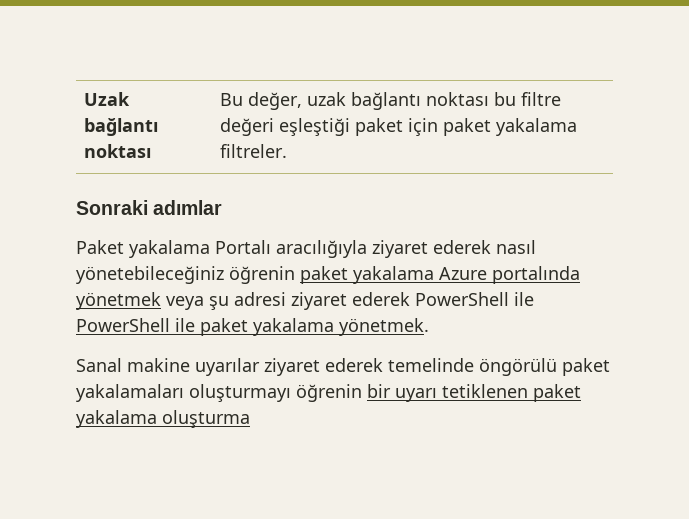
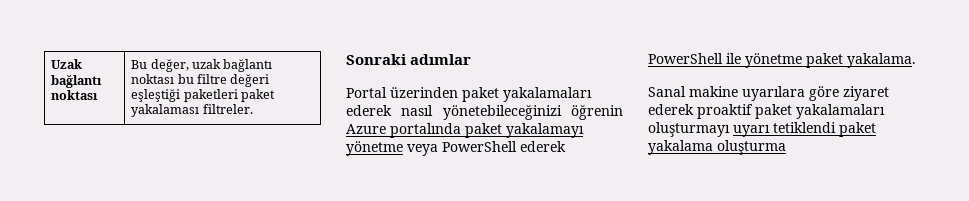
[355,118,578,136] paket için paket yakalama -> [183,89,275,102] [131,104,200,117] paketleri paket yakalaması
[76,240,536,258] [76,266,580,284] [76,292,534,310] [76,318,429,336] [76,358,610,376] [76,384,528,402] Paket yakalama Portalı aracılığıyla ziyaret ederek nasıl yönetebileceğiniz öğrenin paket yakalama Azure portalında yönetmek veya şu adresi ziyaret ederek PowerShell ile PowerShell ile paket yakalama yönetmek. // Sanal makine uyarılar ziyaret ederek temelinde öngörülü paket yakalamaları oluşturmayı öğrenin bir uyarı tetiklenen -> [346,87,592,102] [346,104,623,120] [346,123,584,138] [346,141,566,156] [648,53,916,68] [648,86,889,101] [648,104,885,119] [648,122,836,137] Portal üzerinden paket yakalamaları ederek nasıl yönetebileceğinizi öğrenin Azure portalında paket yakalamayı yönetme veya PowerShell ederek PowerShell ile yönetme paket yakalama. // Sanal makine uyarılara göre ziyaret ederek proaktif paket yakalamaları oluşturmayı uyarı tetiklendi

